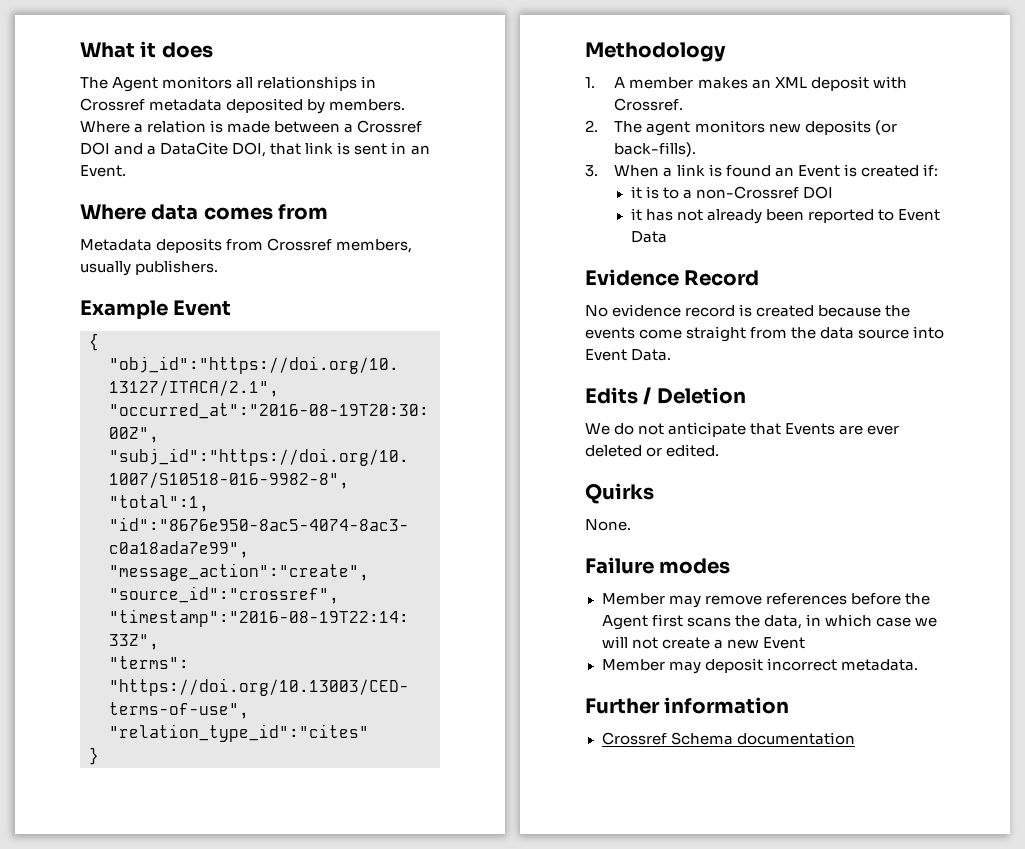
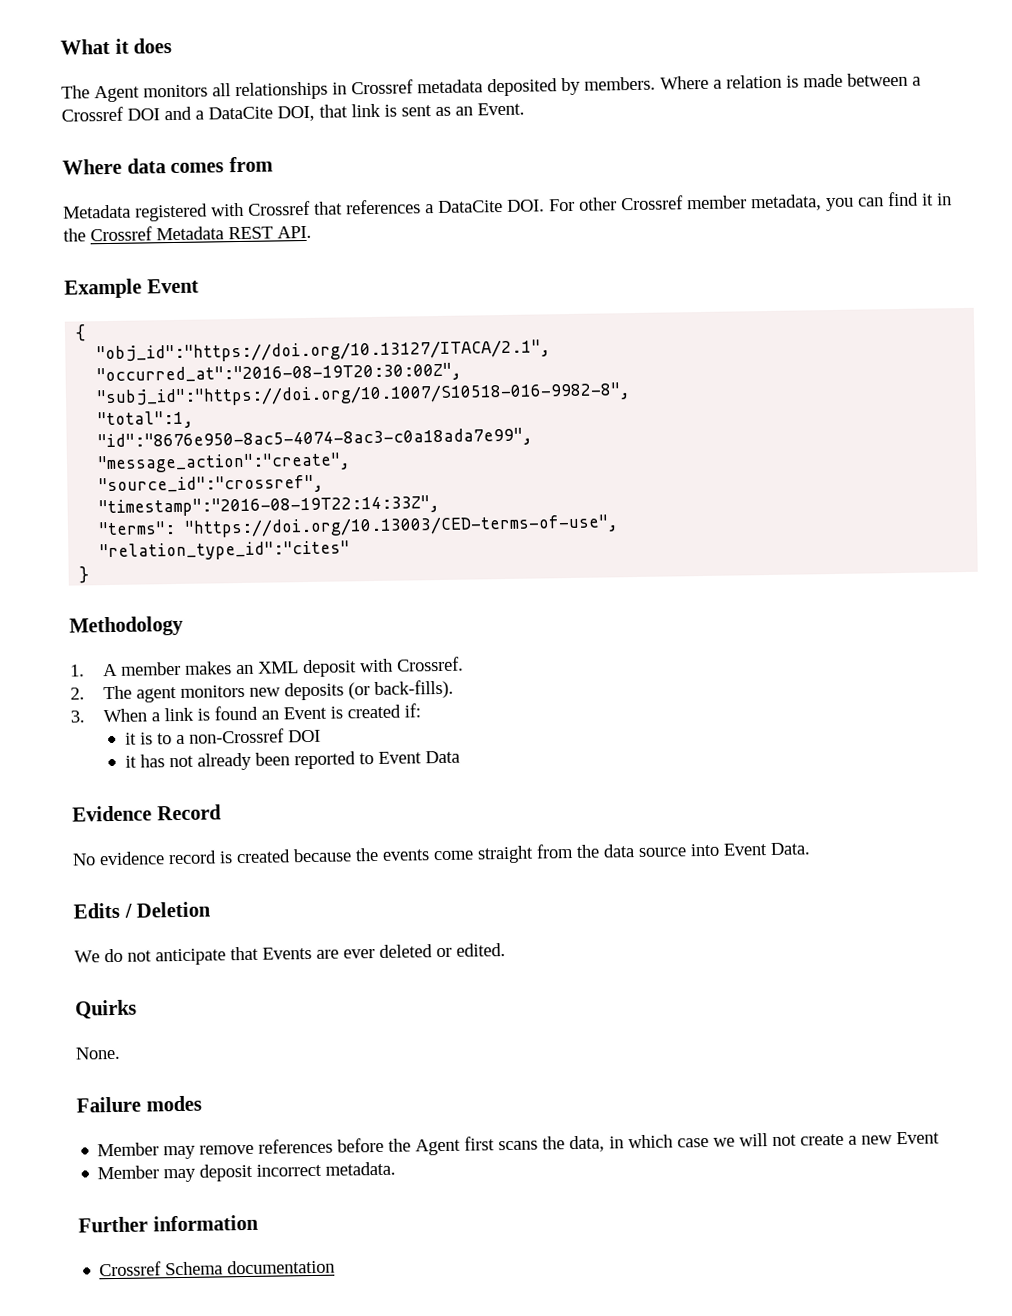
[391,142,407,154] in -> [435,106,451,117] as
[156,238,413,253] [80,260,219,276] deposits from Crossref members, usually publishers. -> [135,191,952,222] [63,225,312,242] registered with Crossref that references a DataCite DOI. For other Crossref member metadata, you can find it in the Crossref Metadata REST API.

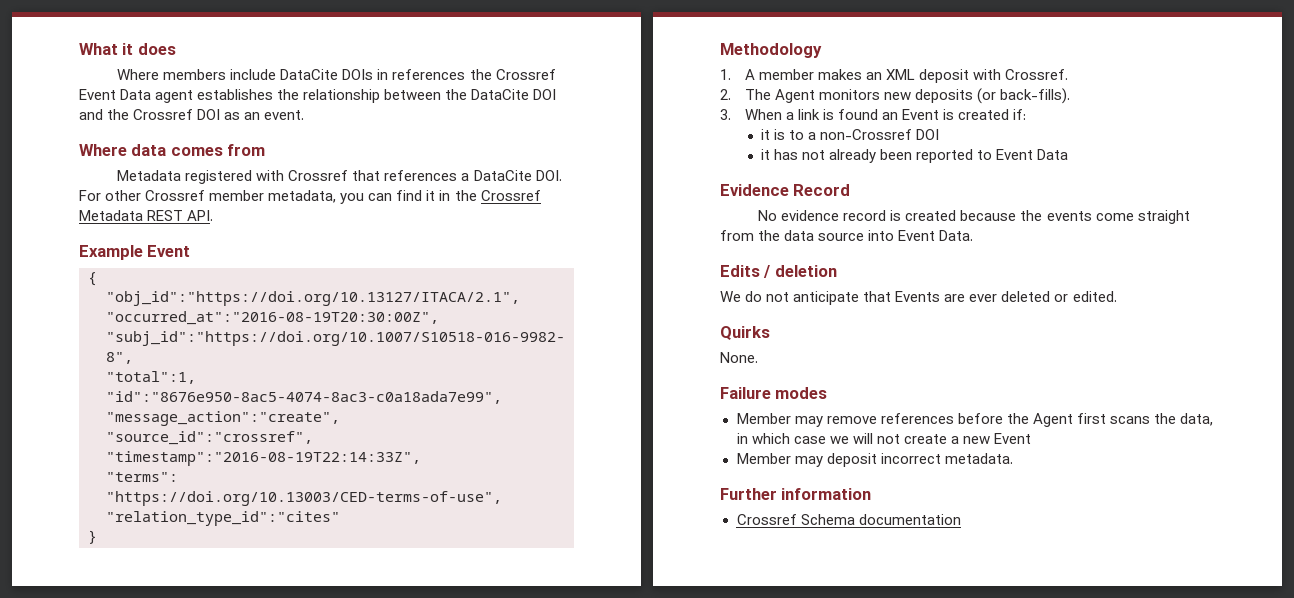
[61,72,921,103] [61,103,432,122] The Agent monitors all relationships in Crossref metadata deposited by members. Where a relation is made between a Crossref DOI and a DataCite DOI, that link is sent -> [117,69,556,80] [79,89,557,103] [79,109,221,120] Where members include DataCite DOIs in references the Crossref Event Data agent establishes the relationship between the DataCite DOI and the Crossref DOI
[477,102,525,116] Event. -> [264,110,305,120] event.
[136,686,178,703] agent -> [774,89,815,103] Agent
[136,901,212,918] Deletion -> [774,265,837,277] deletion

